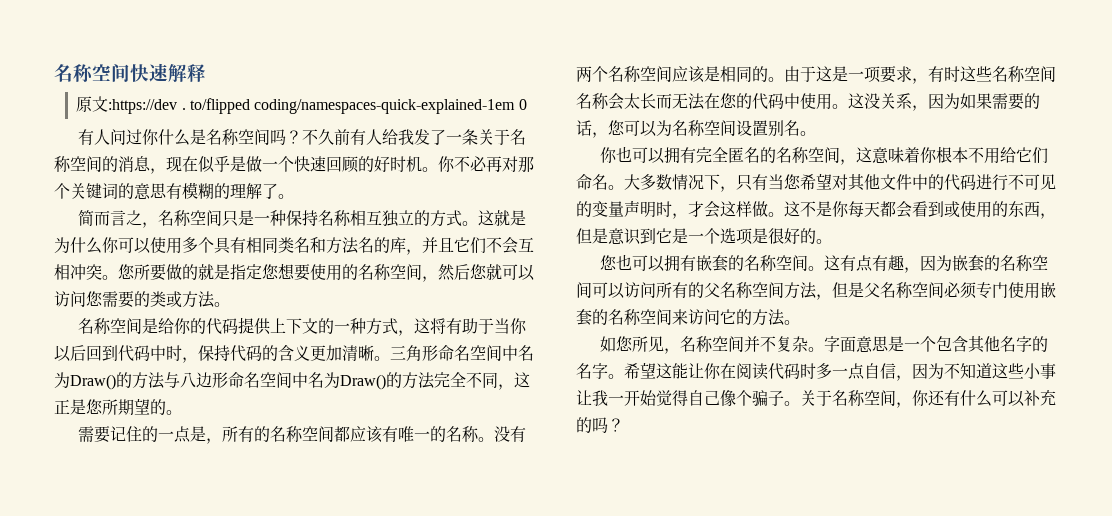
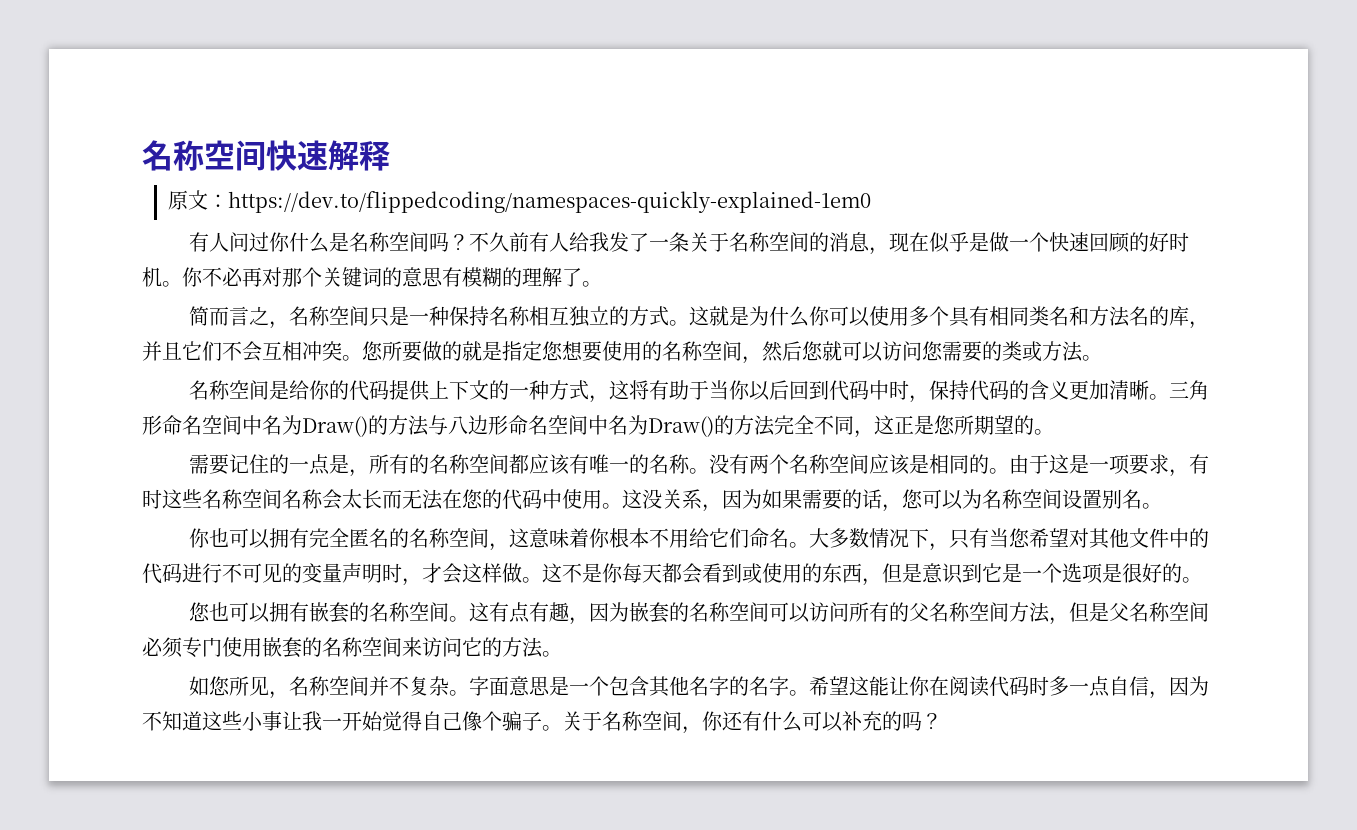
[108,98,527,114] :https://dev . to/flipped coding/namespaces-quick-explained-1em 0 -> [207,191,871,213] ：https://dev.to/flippedcoding/namespaces-quickly-explained-1em0

